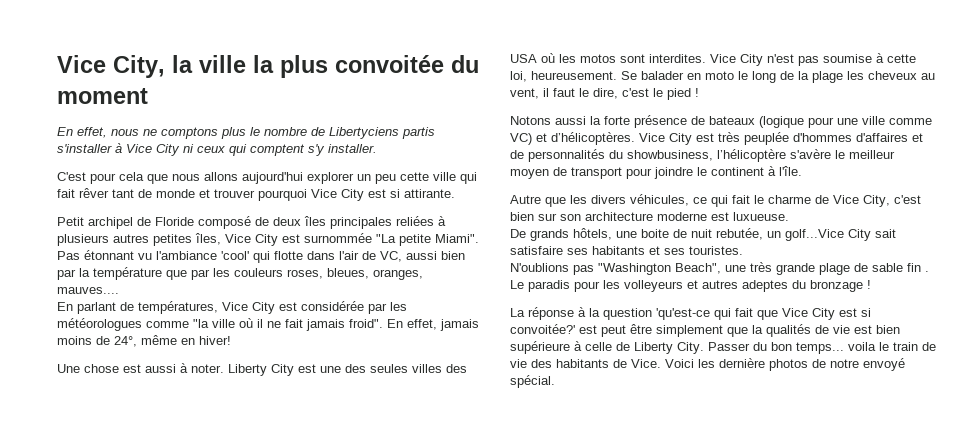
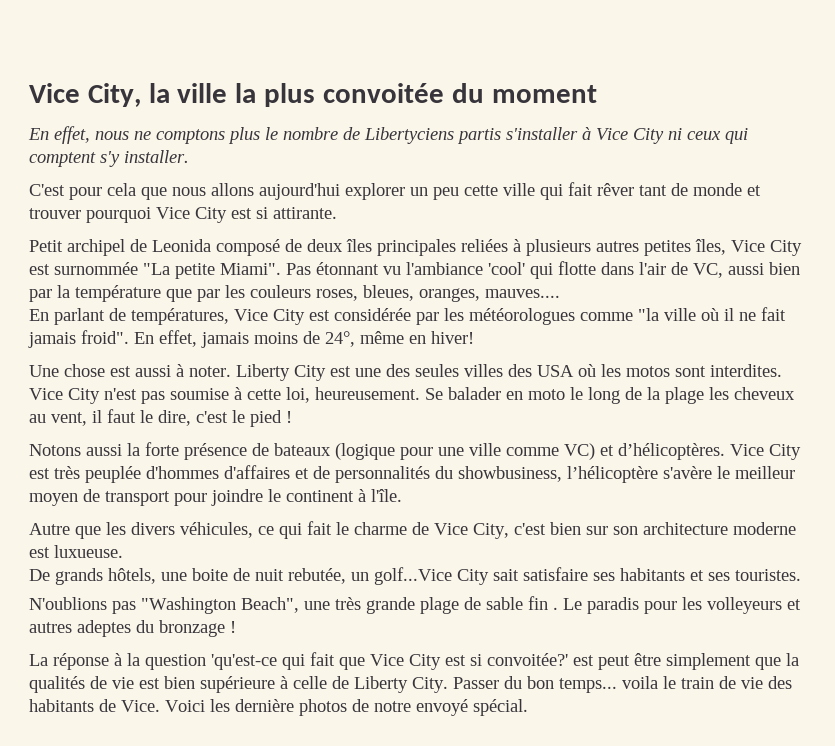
[155,217,194,226] Floride -> [152,239,211,252] Leonida

